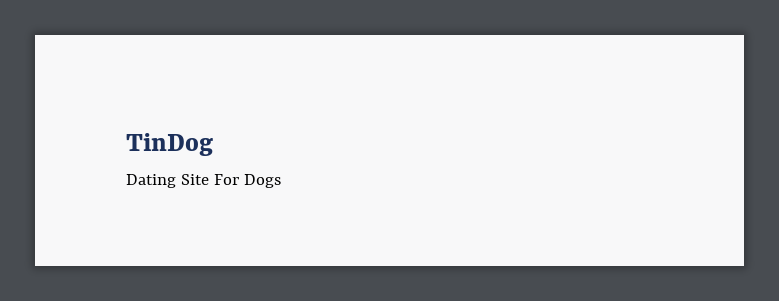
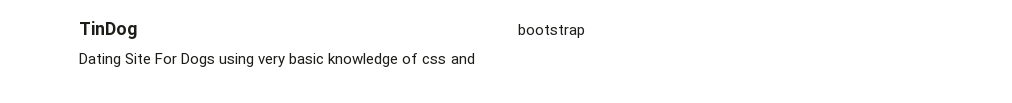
(281, 181) none -> [219,53,475,67] [518,24,585,38] using very basic knowledge of css and bootstrap

